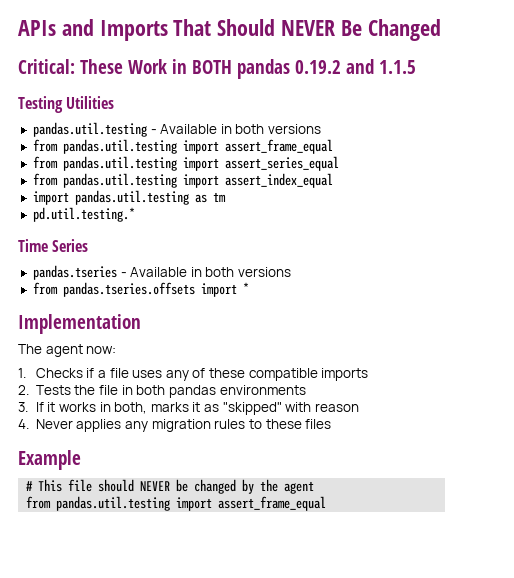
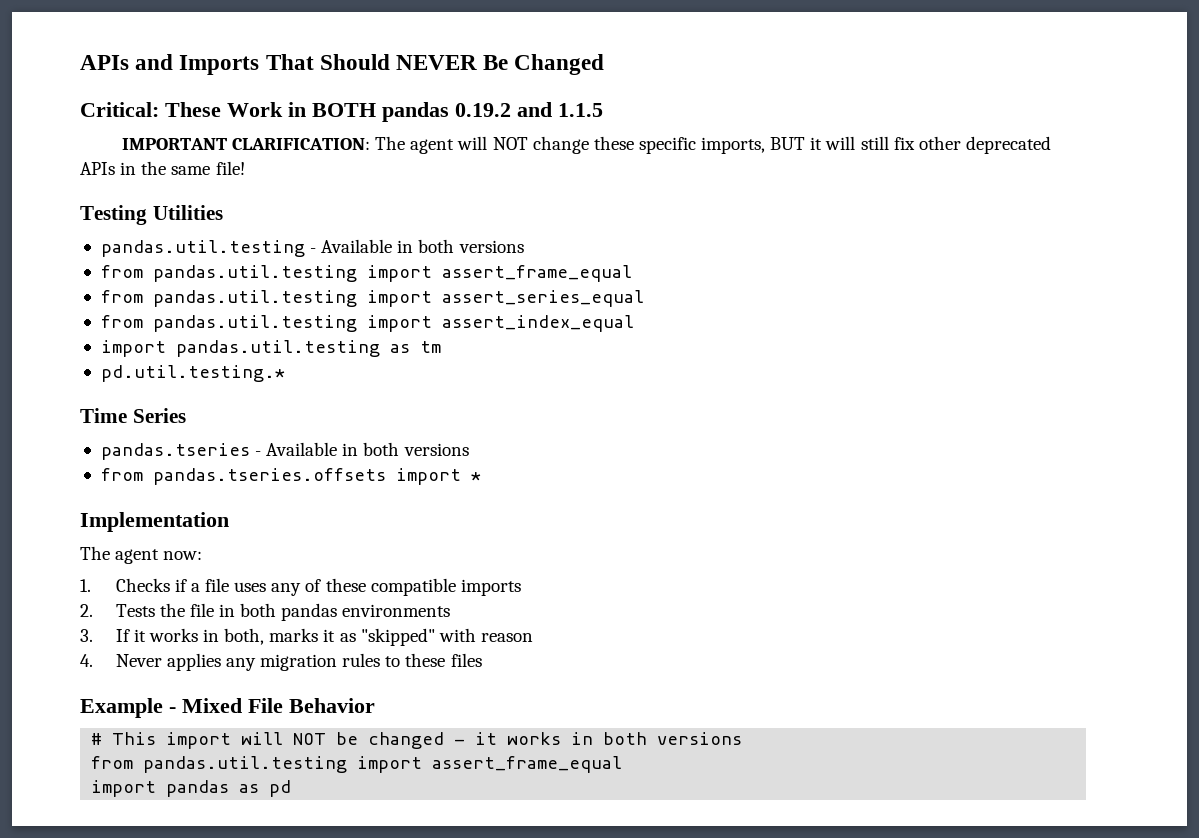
(416, 67) none -> [121,136,1052,154] [80,161,245,175] // IMPORTANT CLARIFICATION: The agent will NOT change these specific imports, BUT it will still fix other deprecated APIs in the same file!
[26,479,315,494] [26,496,327,511] // # This file should NEVER be changed by the agent // from pandas.util.testing import assert_frame_equal -> [169,698,375,713] [91,732,743,749] [91,756,623,773] [91,780,292,797] - Mixed File Behavior // # This import will NOT be changed - it works in both versions // from pandas.util.testing import assert_frame_equal // import pandas as pd

